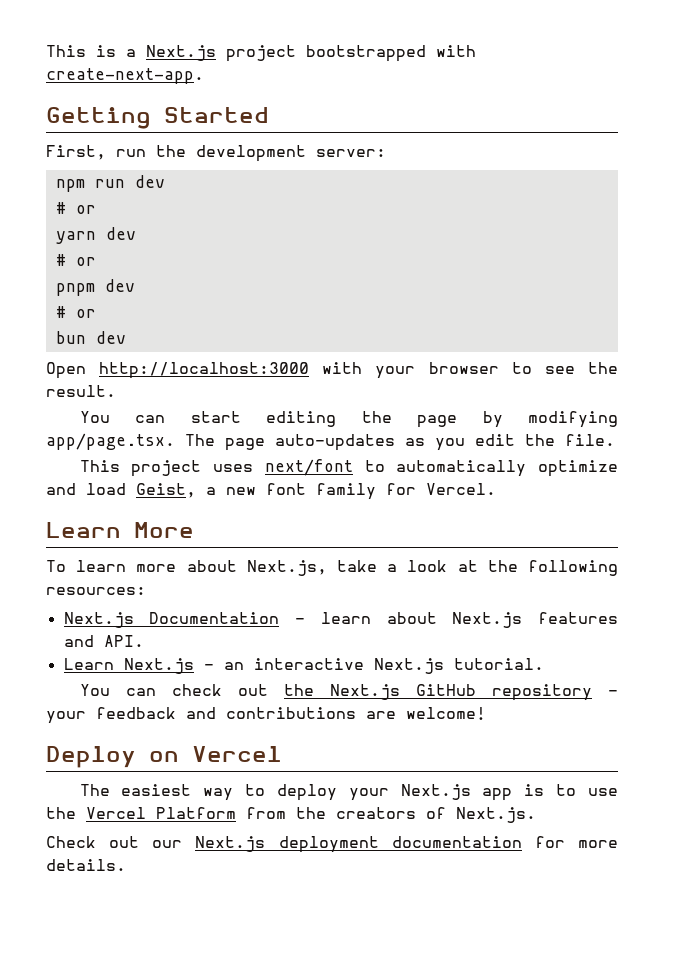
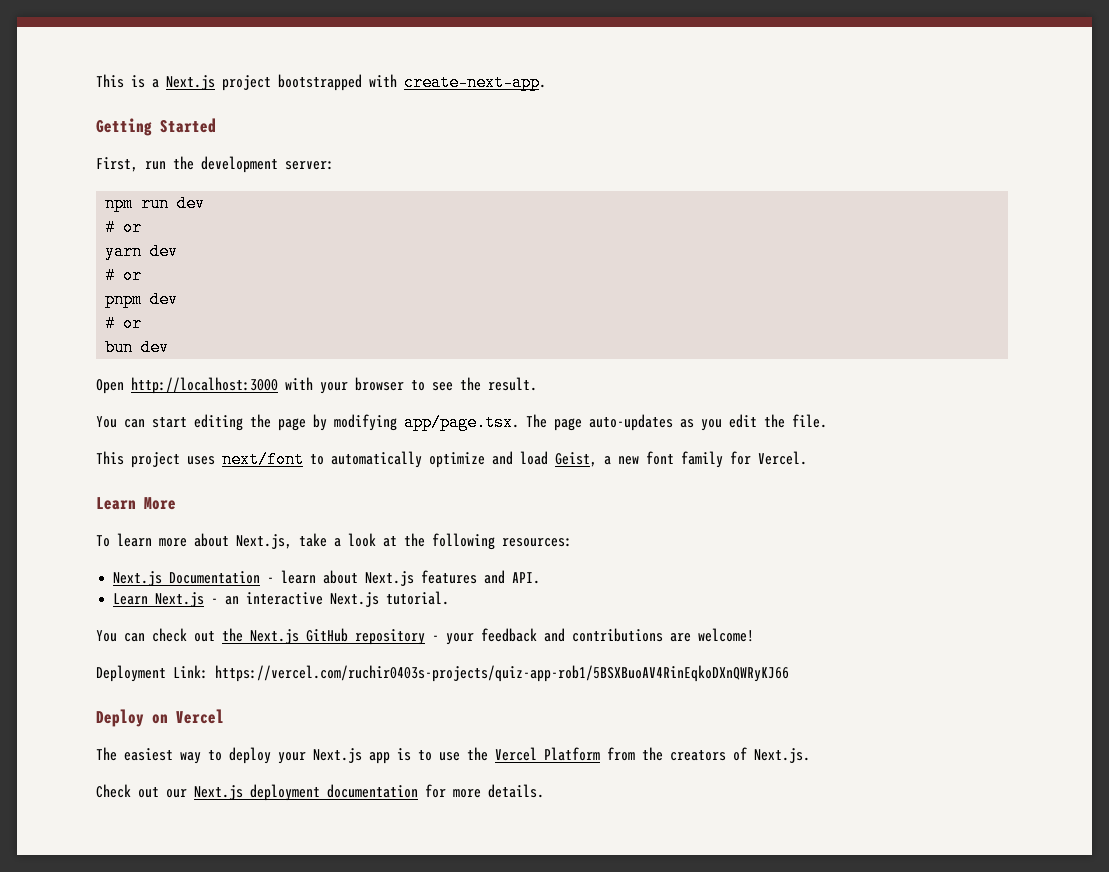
(486, 713) none -> [96,665,789,682] // Deployment Link: https://vercel.com/ruchir0403s-projects/quiz-app-rob1/5BSXBuoAV4RinEqkoDXnQWRyKJ66

